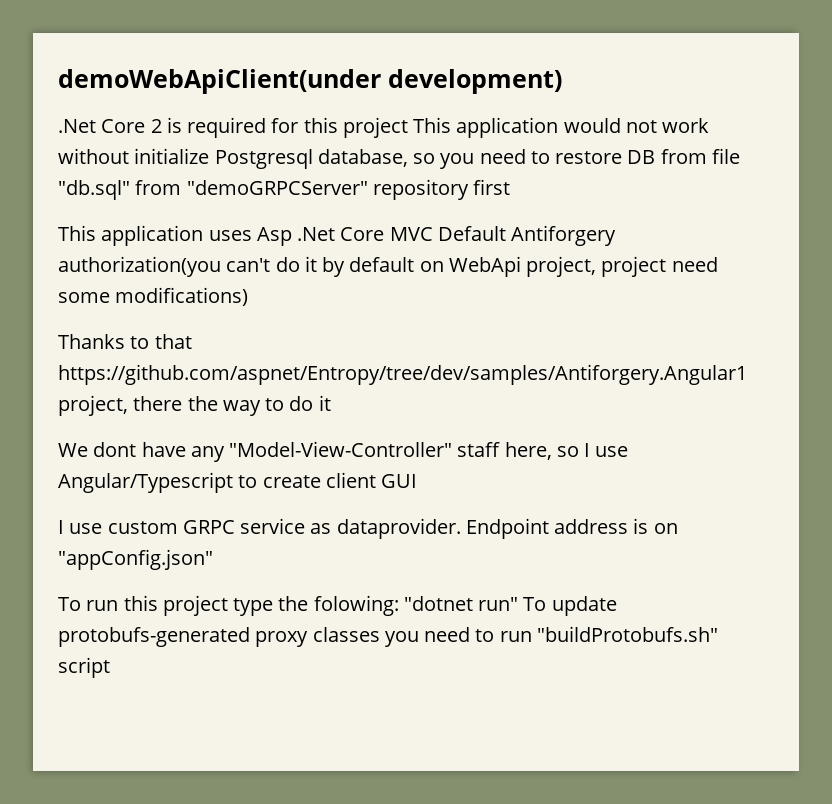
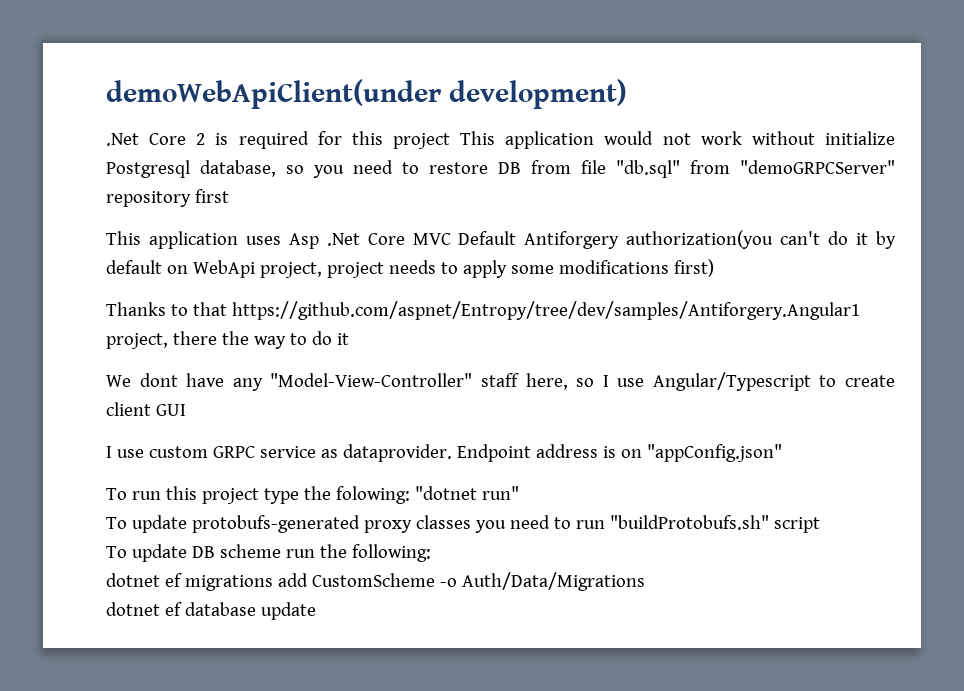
[671,257,718,272] [58,287,249,306] need some modifications) -> [388,259,714,278] needs to apply some modifications first)
(519, 604) none -> (519, 493) //
(110, 667) none -> [106,544,431,562] [106,572,645,591] [106,602,316,620] // To update DB scheme run the following: // dotnet ef migrations add CustomScheme -o Auth/Data/Migrations // dotnet ef database update

